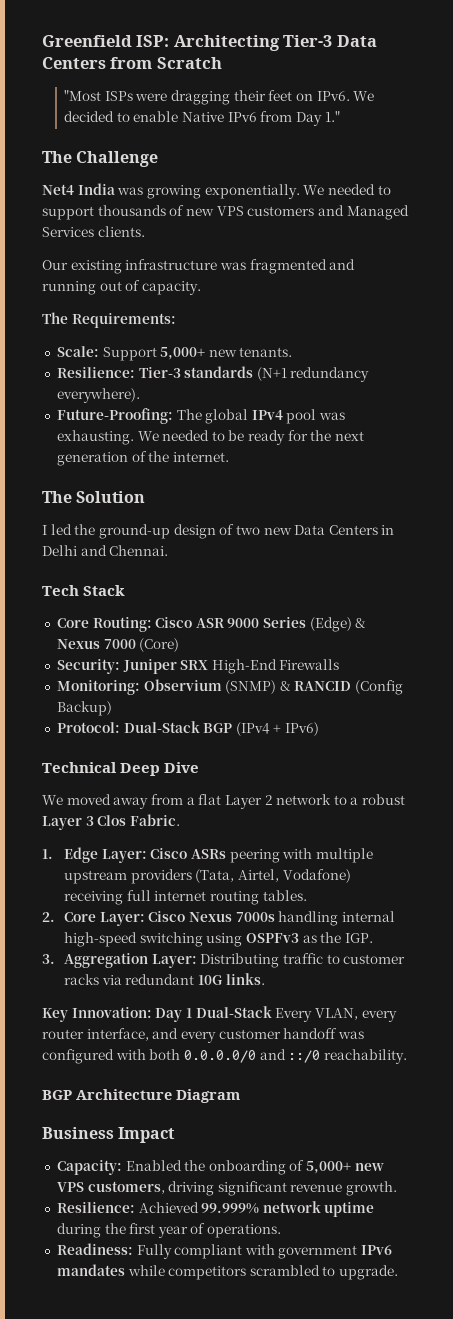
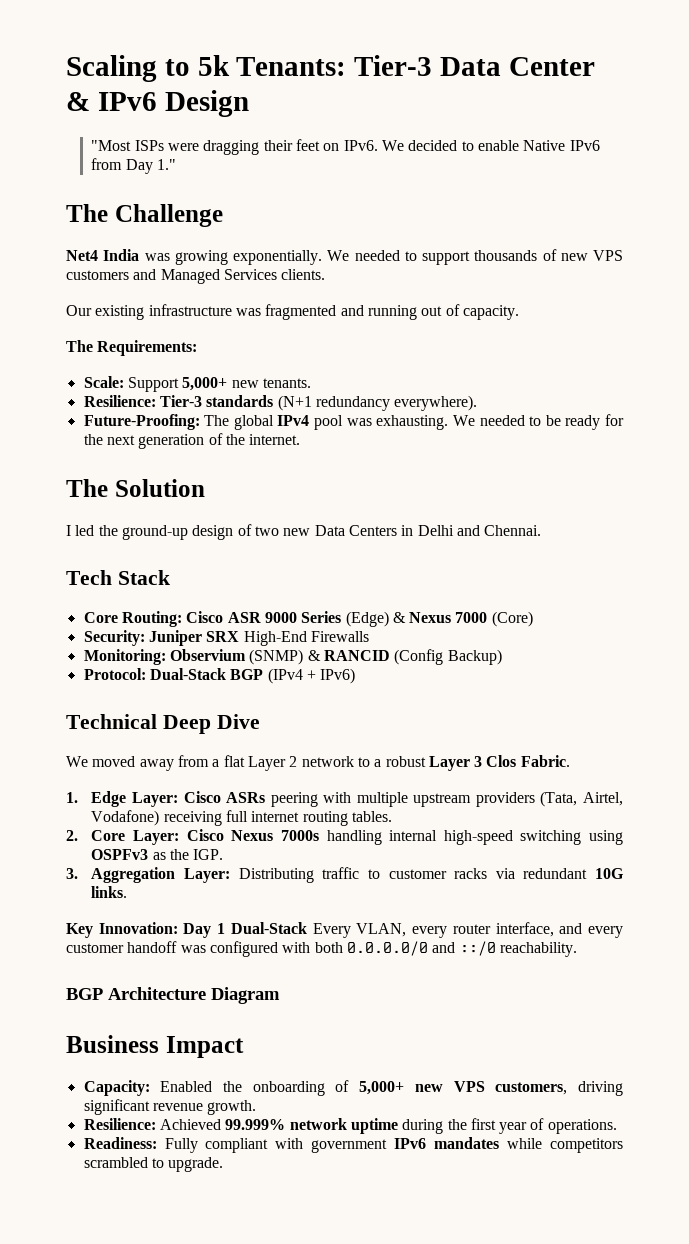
[42,35,377,51] [42,57,222,69] Greenfield ISP: Architecting Tier-3 Data Centers from Scratch -> [66,55,595,82] [66,90,249,117] Scaling to 5k Tenants: Tier-3 Data Center & IPv6 Design

